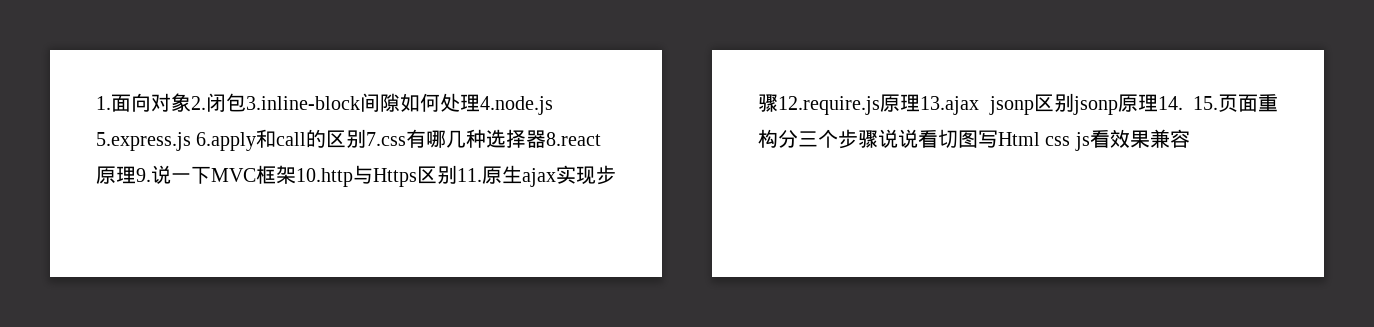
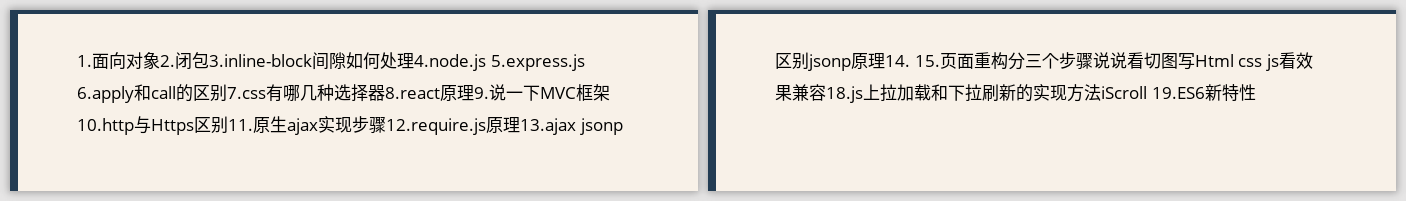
(1190, 138) none -> [826,84,1256,103] 18.js上拉加载和下拉刷新的实现方法iScroll 19.ES6新特性

